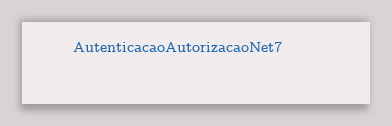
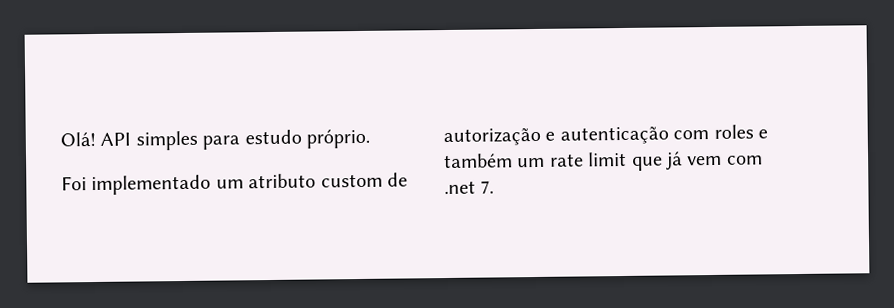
[73,42,282,52] AutenticacaoAutorizacaoNet7 -> [60,128,370,151] [61,172,408,196] [443,124,768,147] [444,151,763,171] [444,180,495,195] Olá! API simples para estudo próprio. // Foi implementado um atributo custom de autorização e autenticação com roles e também um rate limit que já vem com .net 7.

